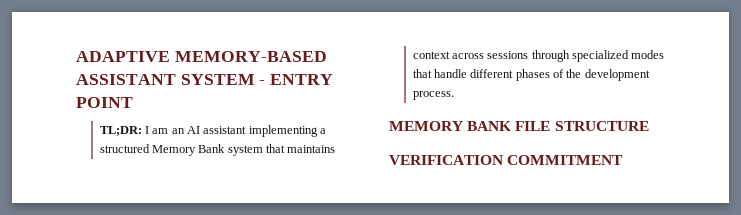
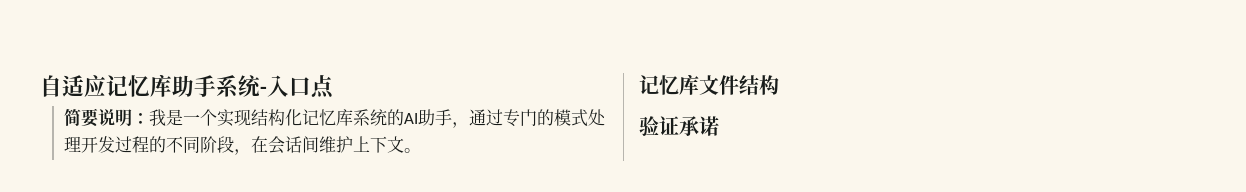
[76,51,327,62] [76,74,334,85] [76,97,133,108] [99,125,327,137] [99,144,336,156] [412,50,665,62] [412,69,650,81] [412,91,454,100] [389,121,649,131] [389,155,624,165] ADAPTIVE MEMORY-BASED ASSISTANT SYSTEM - ENTRY POINT // TL;DR: I am an AI assistant implementing a structured Memory Bank system that maintains context across sessions through specialized modes that handle different phases of the development process. // MEMORY BANK FILE STRUCTURE // VERIFICATION COMMITMENT -> [40,74,334,99] [63,108,605,128] [63,136,421,155] [639,74,779,95] [639,116,719,136] 自适应记忆库助手系统-入口点 // 简要说明：我是一个实现结构化记忆库系统的AI助手，通过专门的模式处理开发过程的不同阶段，在会话间维护上下文。 // 记忆库文件结构 // 验证承诺

